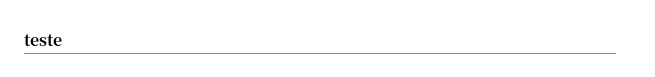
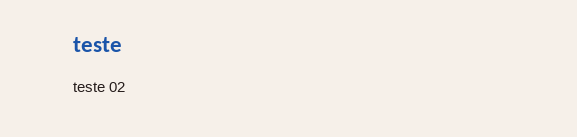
[24,34,62,46] teste -> [73,37,122,52] [73,82,126,92] teste // teste 02

